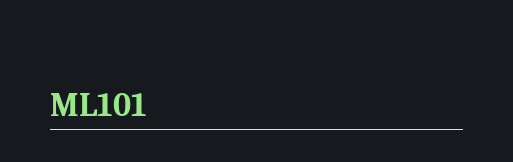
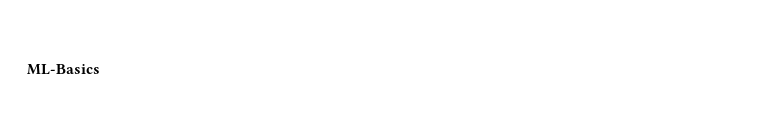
[50,93,147,116] ML101 -> [27,64,100,75] ML-Basics

